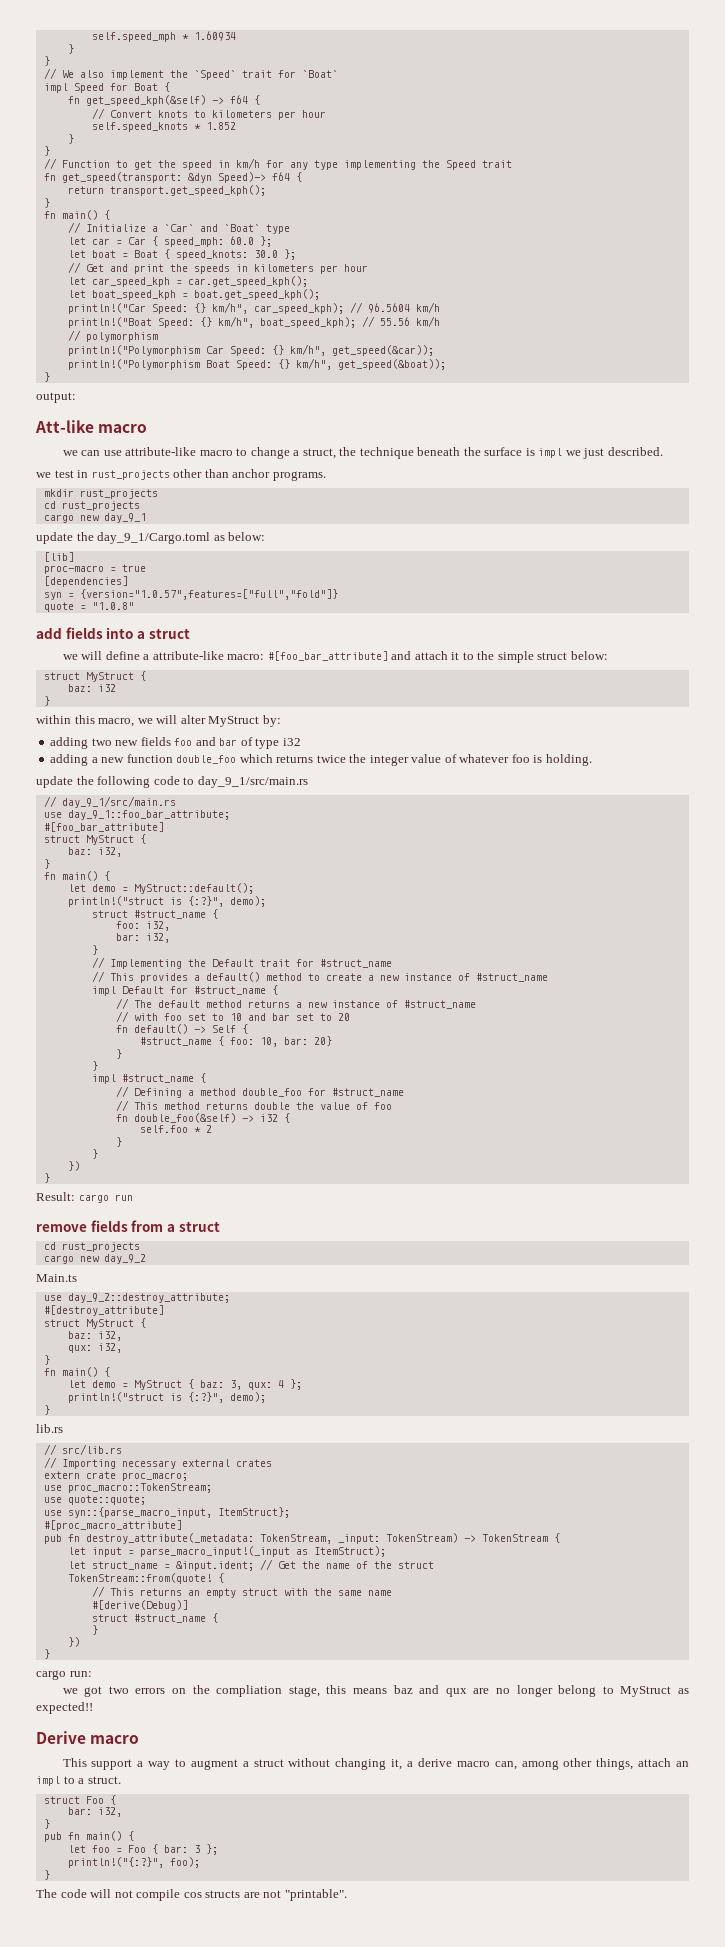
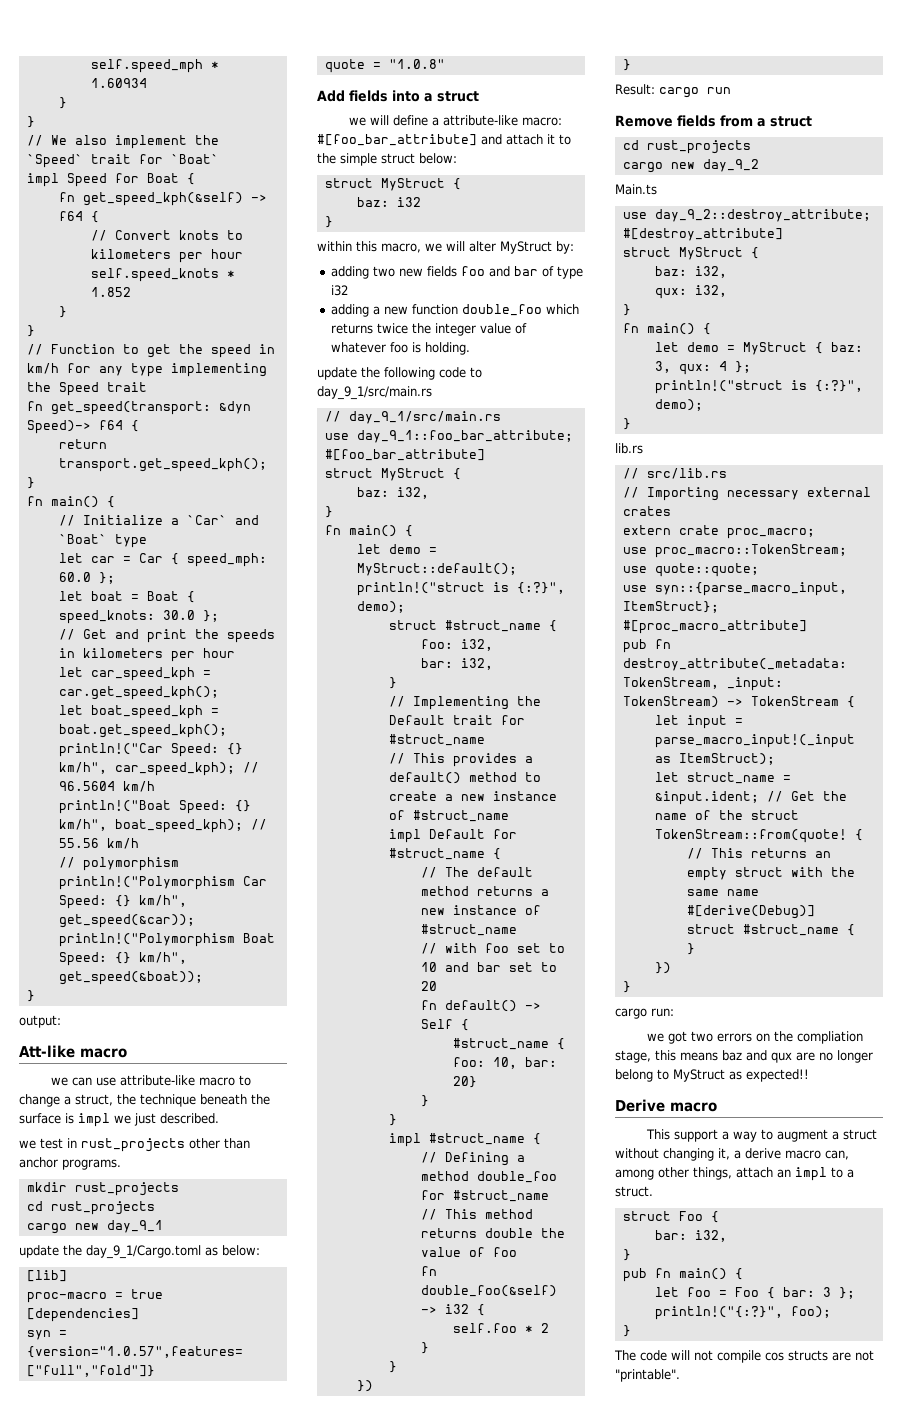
[36,627,62,639] add -> [317,90,345,102] Add
[36,1224,87,1232] remove -> [615,115,673,127] Remove

